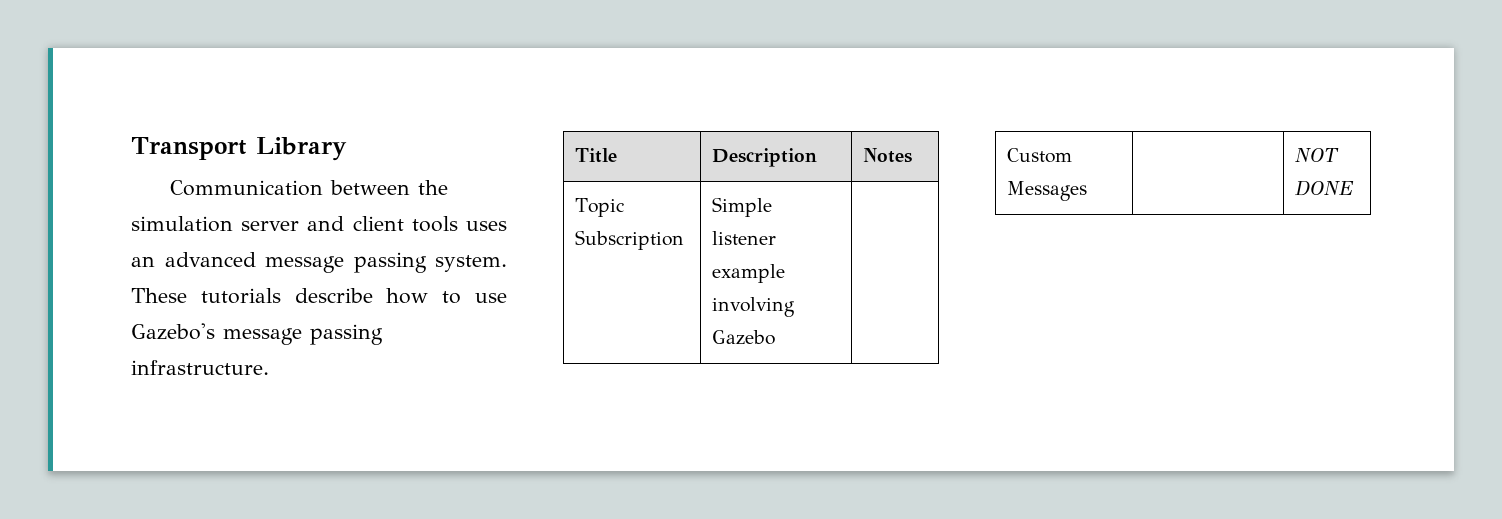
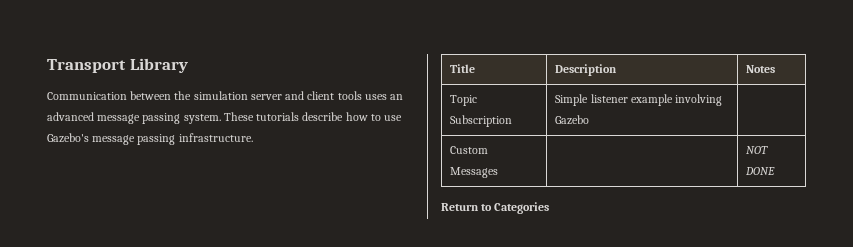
(1354, 188) none -> [441,202,550,214] // Return to Categories

